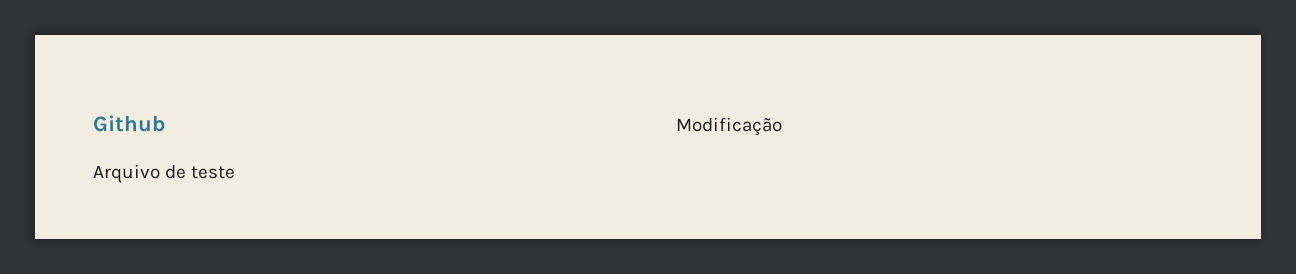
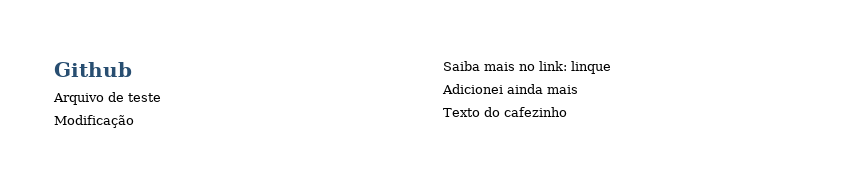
(782, 126) none -> [443,61,611,74] [442,84,578,94] [443,107,567,117] // Saiba mais no link: linque // Adicionei ainda mais // Texto do cafezinho

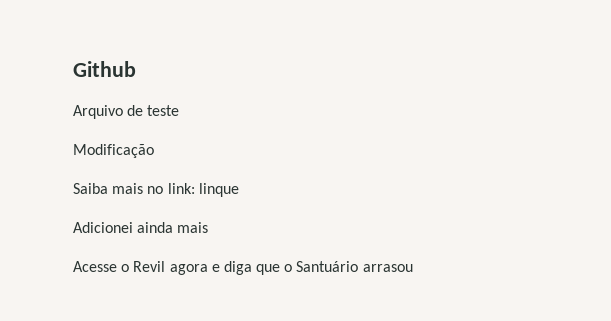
[443,107,567,117] Texto do cafezinho -> [73,261,413,275] Acesse o Revil agora e diga que o Santuário arrasou

